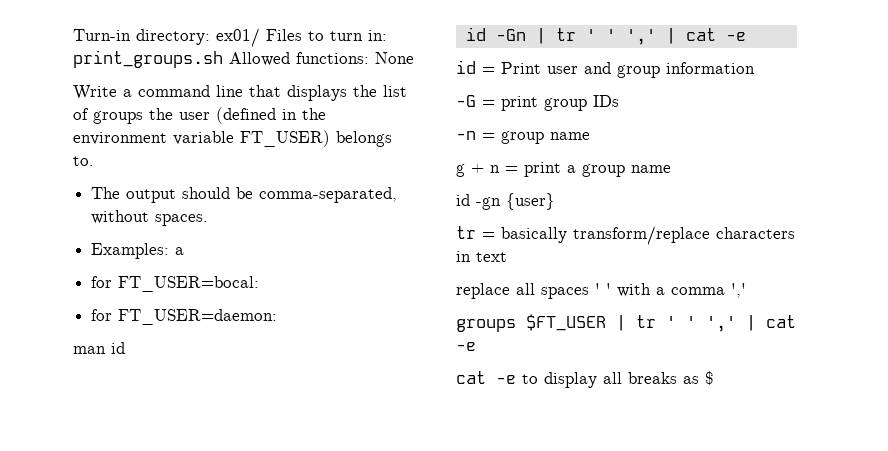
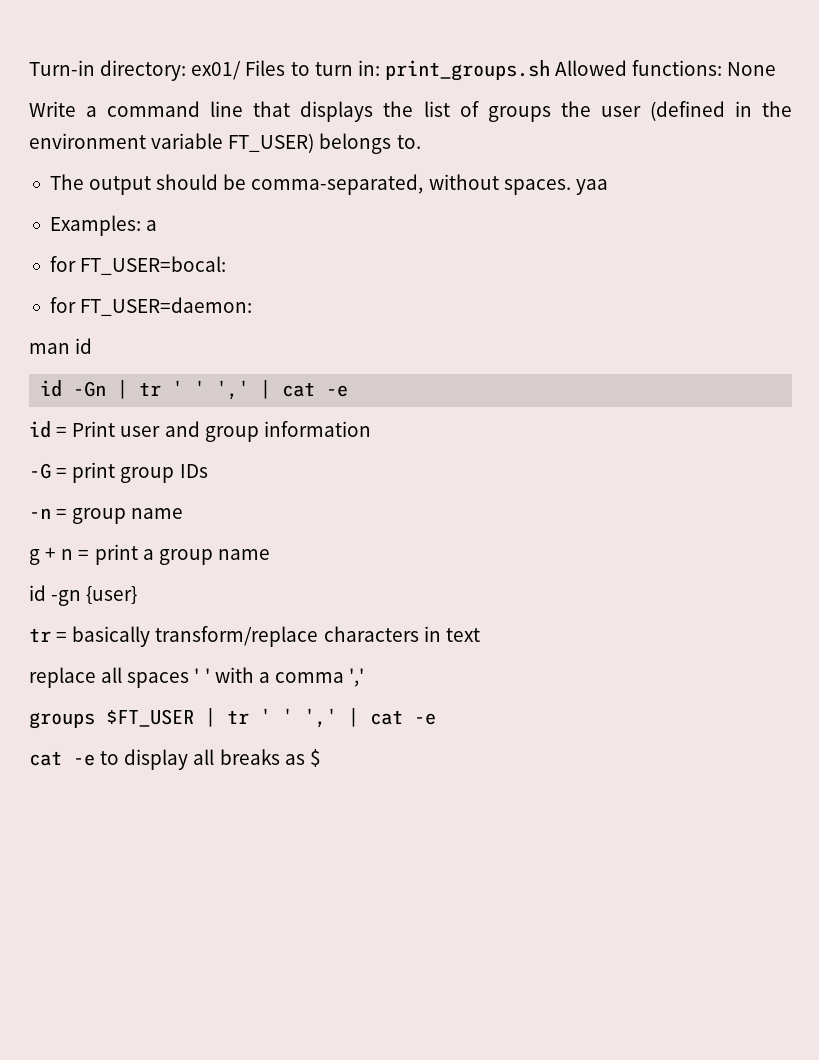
(209, 220) none -> [575,179,608,195] yaa

